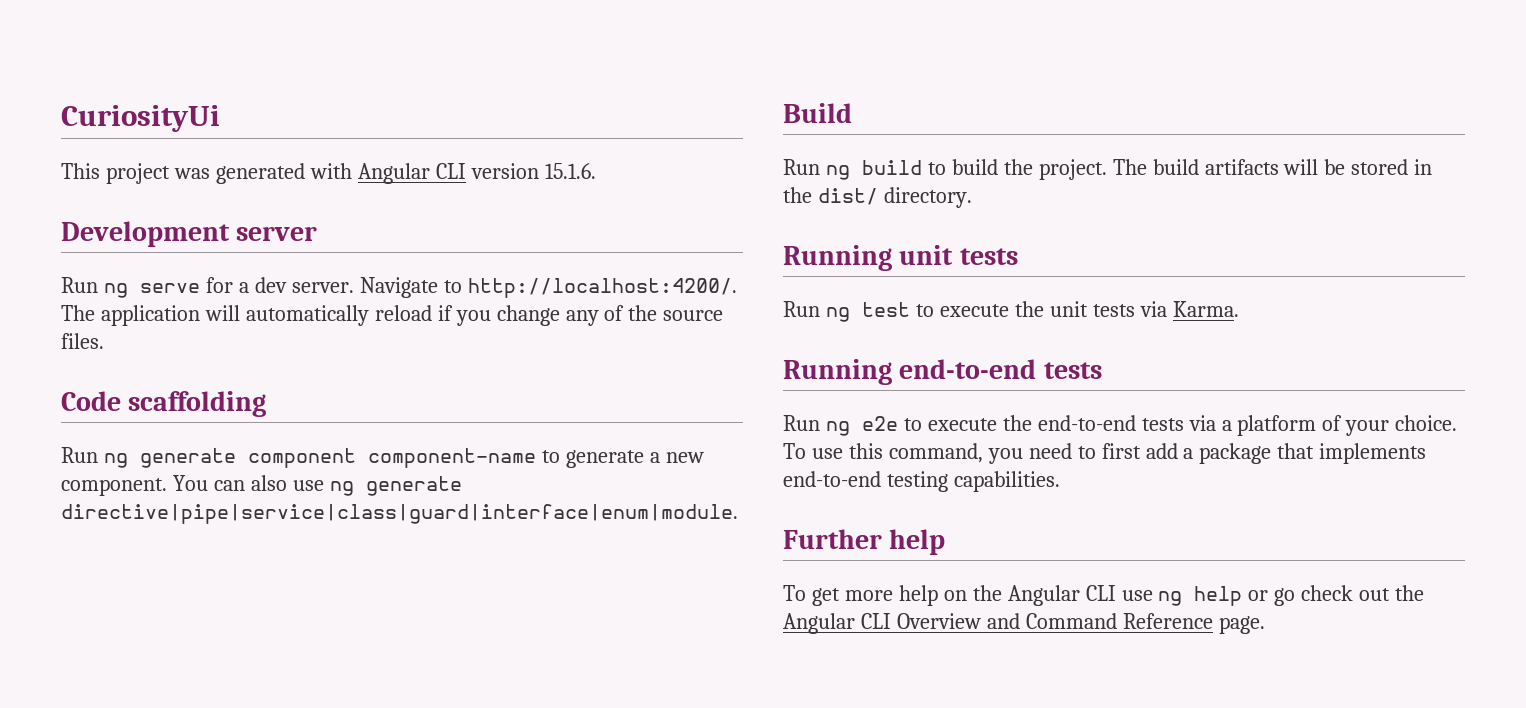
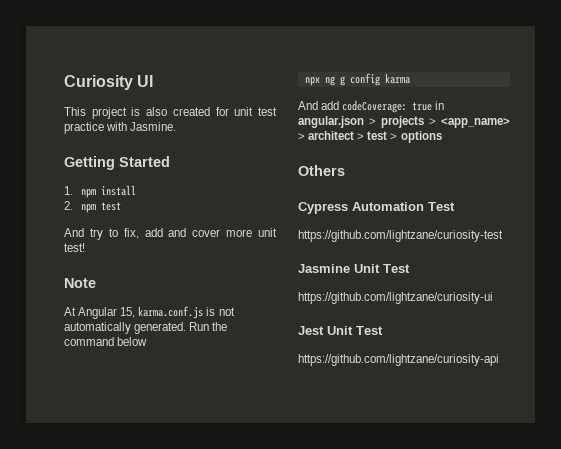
[61,105,220,132] CuriosityUi -> [64,75,154,90] Curiosity UI
[173,163,596,184] [61,221,318,247] [61,277,737,298] [61,305,724,326] [61,333,104,349] [61,391,267,417] [61,447,704,468] [61,475,462,496] [61,504,738,524] [783,103,852,123] [783,159,1433,180] [783,187,972,208] [783,245,1018,271] [783,301,1239,322] [783,359,1102,385] [783,415,1458,436] [783,443,1427,464] [783,471,1060,492] [783,529,946,555] [783,585,1425,606] [783,613,1265,634] was generated with Angular CLI version 15.1.6. // Development server // Run ng serve for a dev server. Navigate to http://localhost:4200/. The application will automatically reload if you change any of the source files. // Code scaffolding // Run ng generate component component-name to generate a new component. You can also use ng generate directive|pipe|service|class|guard|interface|enum|module. // Build // Run ng build to build the project. The build artifacts will be stored in the dist/ directory. // Running unit tests // Run ng test to execute the unit tests via Karma. // Running end-to-end tests // Run ng e2e to execute the end-to-end tests via a platform of your choice. To use this command, you need to first add a package that implements end-to-end testing capabilities. // Further help // To get more help on the Angular CLI use ng help or go check out the Angular CLI Overview and Command Reference page. -> [131,107,277,116] [64,122,177,134] [64,156,170,170] [64,185,136,198] [64,201,121,213] [64,228,277,240] [64,243,85,252] [64,278,96,288] [64,306,235,319] [64,322,228,334] [64,337,148,346] [304,73,410,86] [298,100,445,113] [298,116,510,128] [298,131,442,143] [298,165,345,176] [298,202,455,214] [298,230,503,242] [298,264,410,273] [298,292,493,304] [298,326,383,335] [298,354,499,366] is also created for unit test practice with Jasmine. // Getting Started // 1. npm install // 2. npm test // And try to fix, add and cover more unit test! // Note // At Angular 15, karma.conf.js is not automatically generated. Run the command below // npx ng g config karma // And add codeCoverage: true in angular.json > projects > <app_name> > architect > test > options // Others // Cypress Automation Test // https://github.com/lightzane/curiosity-test // Jasmine Unit Test // https://github.com/lightzane/curiosity-ui // Jest Unit Test // https://github.com/lightzane/curiosity-api

